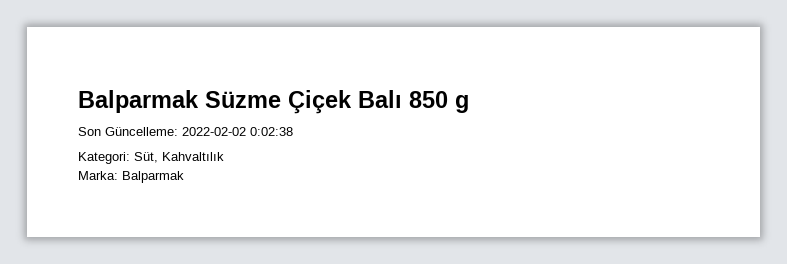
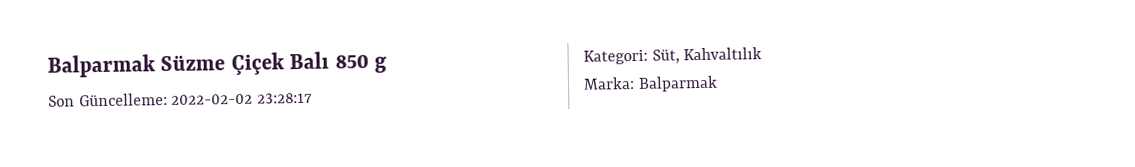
[250,127,293,136] 0:02:38 -> [257,92,314,104] 23:28:17

